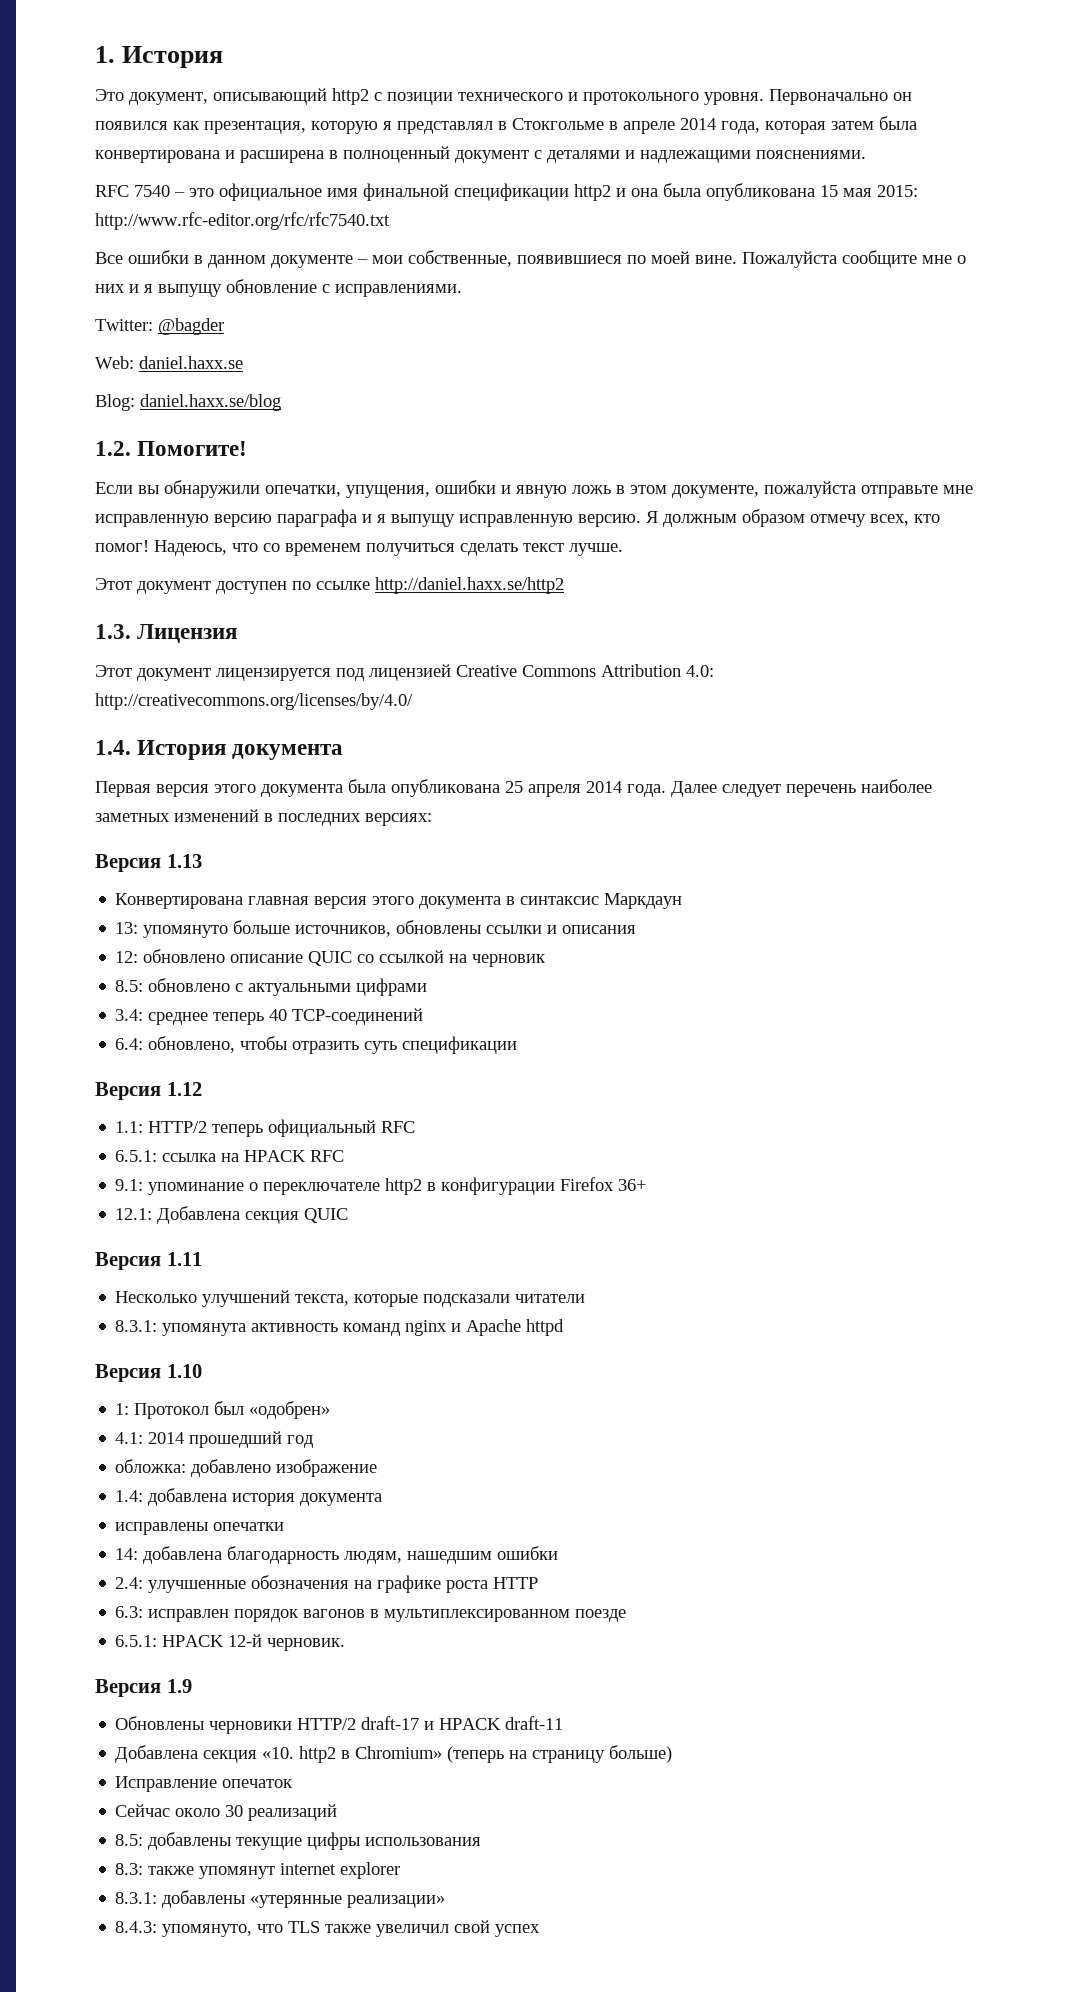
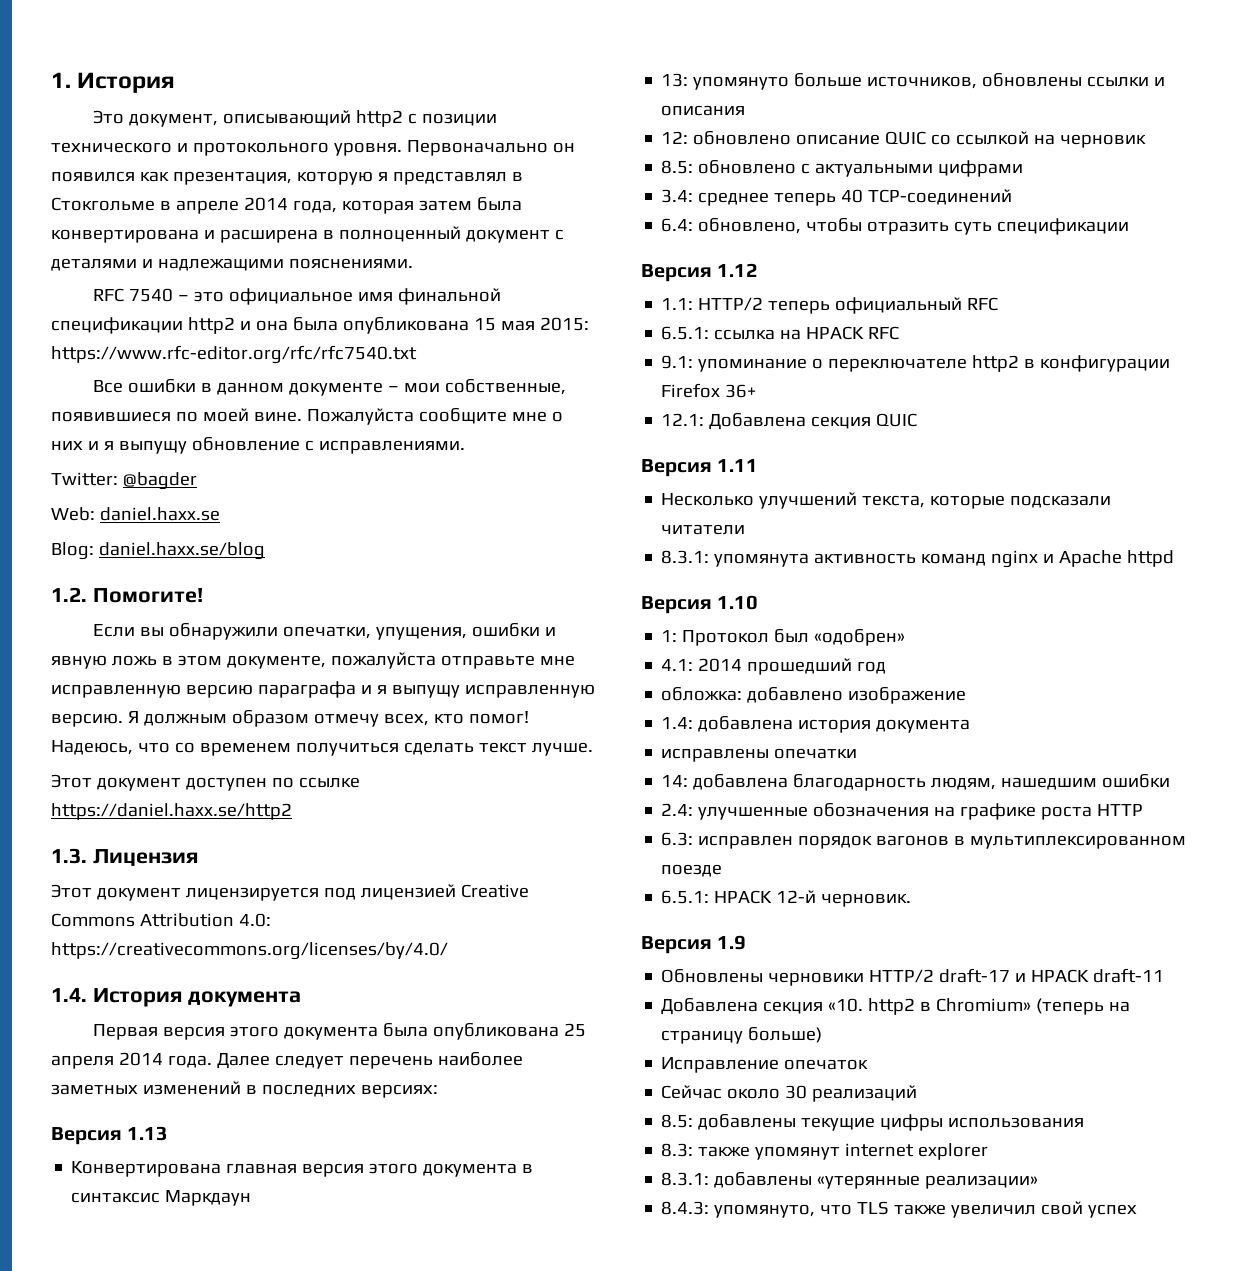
[95,212,390,230] http://www.rfc-editor.org/rfc/rfc7540.txt -> [51,345,417,364] https://www.rfc-editor.org/rfc/rfc7540.txt
[375,577,564,594] http://daniel.haxx.se/http2 -> [51,803,292,820] https://daniel.haxx.se/http2
[95,693,413,710] http://creativecommons.org/licenses/by/4.0/ -> [51,942,448,960] https://creativecommons.org/licenses/by/4.0/

